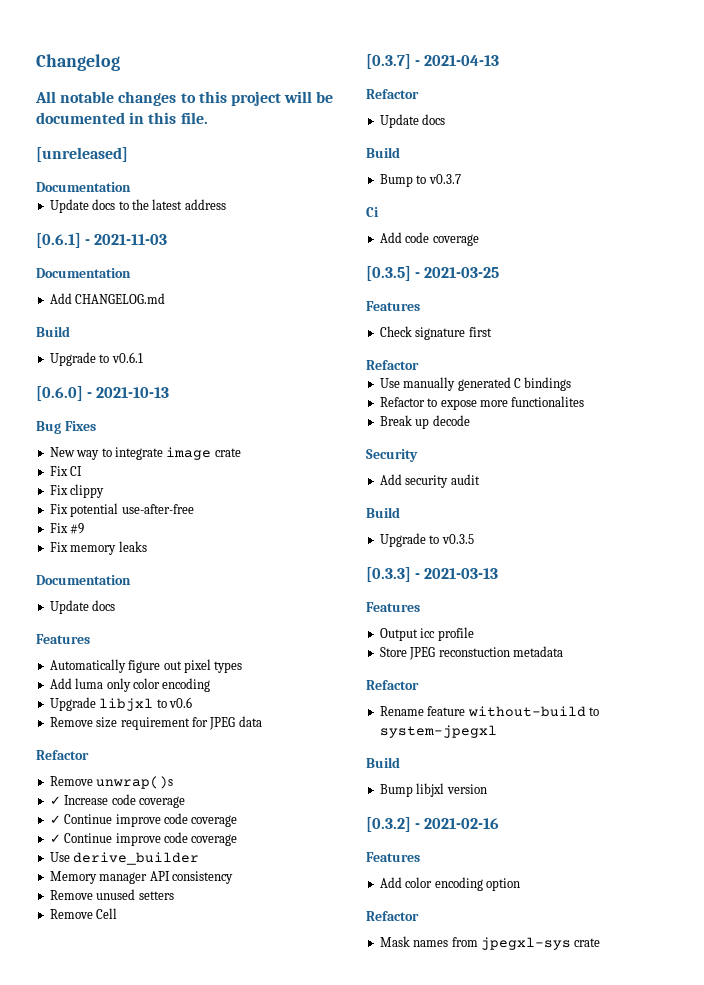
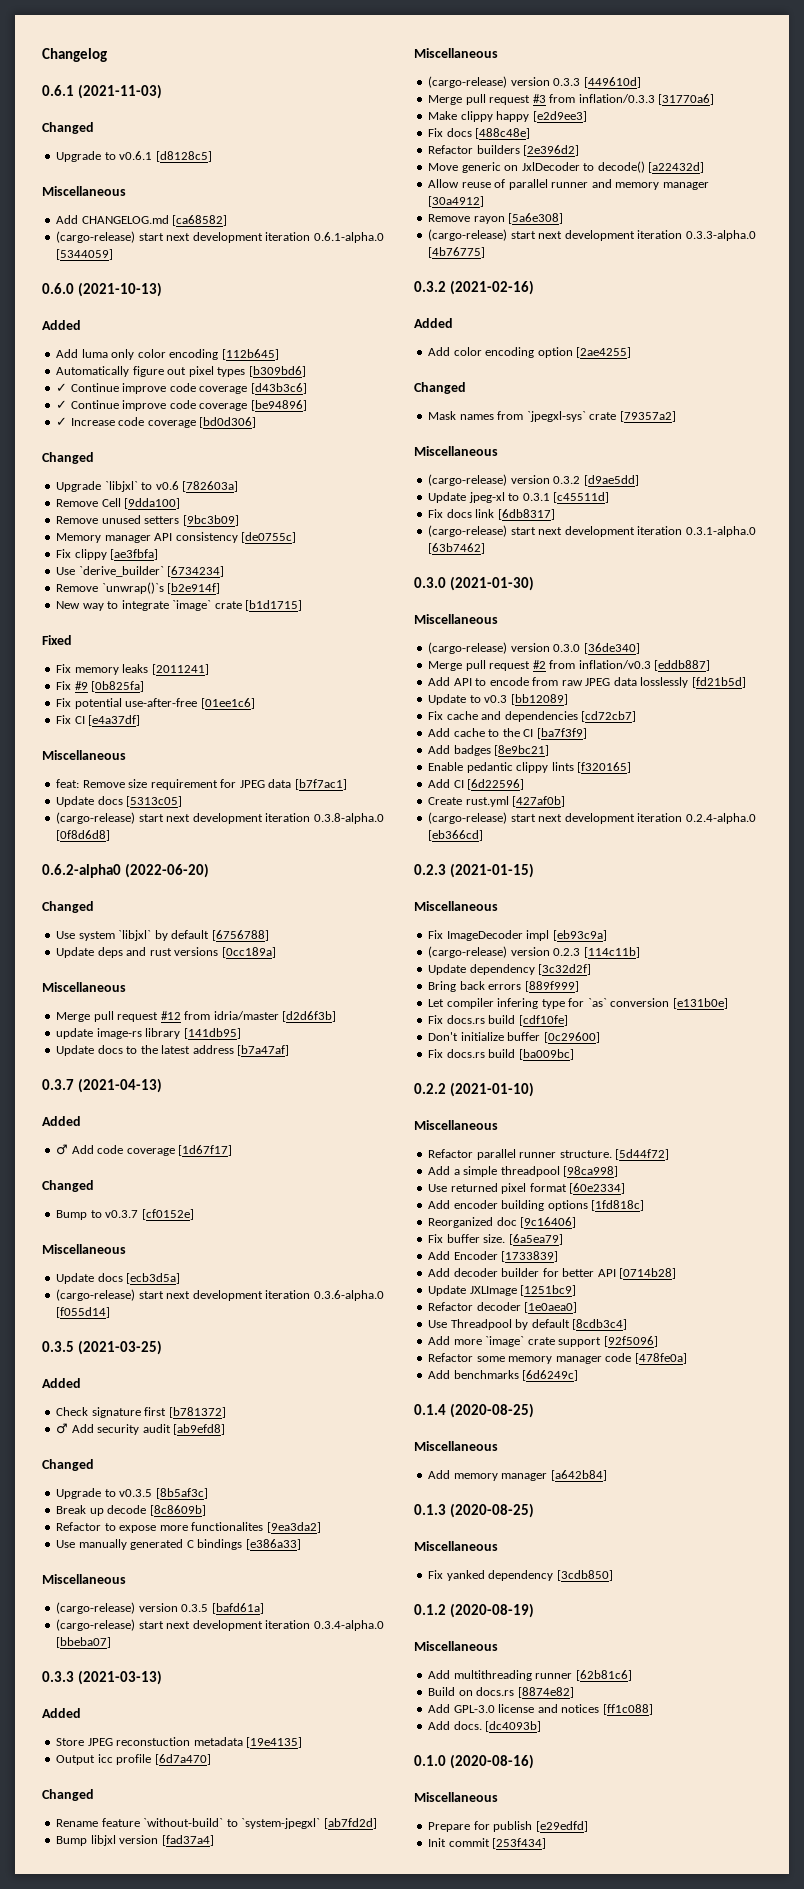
[35,91,334,106] [36,112,208,124] [36,147,128,162] [36,182,131,192] All notable changes to this project will be documented in this file. // [unreleased] // Documentation -> [42,84,162,99] [42,122,94,134] [56,151,212,162] [42,186,126,196] [56,215,228,226] [56,231,384,243] [56,249,114,260] [42,282,162,297] [42,320,81,330] [56,349,279,360] [56,366,306,377] [56,383,307,394] [56,400,307,411] [56,417,257,428] [42,452,94,464] [56,481,239,492] [56,498,181,509] [56,515,239,526] [56,532,297,543] [56,549,159,560] [56,566,225,577] [56,582,221,594] [56,600,303,611] [42,635,72,645] [56,664,209,675] [56,681,145,692] [56,698,255,709] [56,715,141,726] [42,750,126,760] [56,779,347,790] [56,796,183,807] [56,812,384,824] [56,830,111,841] [42,863,209,878] [42,901,94,913] [56,930,269,941] [56,947,276,958] [42,982,126,992] [56,1011,337,1022] [56,1028,241,1039] 0.6.1 (2021-11-03) // Changed // Upgrade to v0.6.1 [d8128c5] // Miscellaneous // Add CHANGELOG.md [ca68582] // (cargo-release) start next development iteration 0.6.1-alpha.0 [5344059] // 0.6.0 (2021-10-13) // Added // Add luma only color encoding [112b645] // Automatically figure out pixel types [b309bd6] // ✓ Continue improve code coverage [d43b3c6] // ✓ Continue improve code coverage [be94896] // ✓ Increase code coverage [bd0d306] // Changed // Upgrade `libjxl` to v0.6 [782603a] // Remove Cell [9dda100] // Remove unused setters [9bc3b09] // Memory manager API consistency [de0755c] // Fix clippy [ae3fbfa] // Use `derive_builder` [6734234] // Remove `unwrap()`s [b2e914f] // New way to integrate `image` crate [b1d1715] // Fixed // Fix memory leaks [2011241] // Fix #9 [0b825fa] // Fix potential use-after-free [01ee1c6] // Fix CI [e4a37df] // Miscellaneous // feat: Remove size requirement for JPEG data [b7f7ac1] // Update docs [5313c05] // (cargo-release) start next development iteration 0.3.8-alpha.0 [0f8d6d8] // 0.6.2-alpha0 (2022-06-20) // Changed // Use system `libjxl` by default [6756788] // Update deps and rust versions [0cc189a] // Miscellaneous // Merge pull request #12 from idria/master [d2d6f3b] // update image-rs library [141db95]
[36,233,168,248] [36,268,131,278] [49,293,166,304] [36,326,70,337] [49,352,143,366] [36,386,170,401] [36,421,96,434] [49,447,241,460] [49,466,83,476] [49,484,105,498] [49,503,194,517] [49,523,85,534] [49,541,147,555] [36,575,131,585] [49,600,116,614] [36,634,90,644] [49,659,243,673] [49,678,211,692] [49,697,192,711] [49,716,262,730] [36,750,89,760] [49,776,174,789] [49,794,185,808] [49,813,238,827] [49,832,238,846] [49,852,200,865] [49,871,233,884] [49,889,174,900] [49,908,118,919] [366,54,500,69] [366,89,419,99] [379,114,446,128] [366,147,400,158] [379,174,461,187] [366,207,379,217] [379,232,479,246] [366,266,500,281] [366,301,420,311] [379,326,492,340] [366,360,419,370] // [0.6.1] - 2021-11-03 // Documentation // Add CHANGELOG.md // Build // Upgrade to v0.6.1 // [0.6.0] - 2021-10-13 // Bug Fixes // New way to integrate image crate // Fix CI // Fix clippy // Fix potential use-after-free // Fix #9 // Fix memory leaks // Documentation // Update docs // Features // Automatically figure out pixel types // Add luma only color encoding // Upgrade libjxl to v0.6 // Remove size requirement for JPEG data // Refactor // Remove unwrap()s // ✓ Increase code coverage // ✓ Continue improve code coverage // ✓ Continue improve code coverage // Use derive_builder // Memory manager API consistency // Remove unused setters // Remove Cell // [0.3.7] - 2021-04-13 // Refactor // Update docs // Build // Bump to v0.3.7 // Ci // Add code coverage // [0.3.5] - 2021-03-25 // Features // Check signature first // Refactor -> [237,1045,290,1056] [42,1078,162,1093] [42,1116,81,1126] [56,1144,233,1156] [42,1180,94,1192] [56,1209,194,1220] [42,1244,126,1254] [56,1273,181,1284] [56,1289,384,1301] [56,1307,111,1318] [42,1340,162,1355] [42,1378,81,1388] [56,1407,226,1418] [56,1423,226,1435] [42,1459,94,1471] [56,1488,208,1499] [56,1505,206,1516] [56,1522,321,1533] [b7a47af] // 0.3.7 (2021-04-13) // Added // ♂ Add code coverage [1d67f17] // Changed // Bump to v0.3.7 [cf0152e] // Miscellaneous // Update docs [ecb3d5a] // (cargo-release) start next development iteration 0.3.6-alpha.0 [f055d14] // 0.3.5 (2021-03-25) // Added // Check signature first [b781372] // ♂ Add security audit [ab9efd8] // Changed // Upgrade to v0.3.5 [8b5af3c] // Break up decode [8c8609b] // Refactor to expose more functionalites [9ea3da2]
[379,396,585,410] [379,415,470,429] [366,449,418,462] [379,474,480,488] [366,507,400,518] [379,533,474,547] [366,567,499,582] [366,602,420,612] [379,627,474,641] [379,646,563,660] [366,680,419,690] [379,706,599,717] [379,725,497,738] [366,757,400,768] [379,783,487,797] [366,817,500,832] [366,852,420,862] // Refactor to expose more functionalites // Break up decode // Security // Add security audit // Build // Upgrade to v0.3.5 // [0.3.3] - 2021-03-13 // Features // Output icc profile // Store JPEG reconstuction metadata // Refactor // Rename feature without-build to system-jpegxl // Build // Bump libjxl version // [0.3.2] - 2021-02-16 // Features -> [245,1539,301,1550] [42,1574,126,1584] [56,1602,264,1614] [56,1619,384,1631] [56,1637,112,1648] [42,1670,162,1685] [42,1708,81,1718] [56,1737,303,1748] [56,1754,211,1765] [42,1789,94,1801] [56,1818,377,1829] [56,1835,214,1846] [414,48,498,58] [428,76,641,88] [428,94,715,105] [428,111,587,122] [428,128,531,139] [428,145,580,156] [428,161,705,173] [428,179,709,190] [428,196,485,207] [428,213,564,224] [428,229,756,241] [428,247,486,258] [414,280,534,295] [414,318,453,328] [e386a33] // Miscellaneous // (cargo-release) version 0.3.5 [bafd61a] // (cargo-release) start next development iteration 0.3.4-alpha.0 [bbeba07] // 0.3.3 (2021-03-13) // Added // Store JPEG reconstuction metadata [19e4135] // Output icc profile [6d7a470] // Changed // Rename feature `without-build` to `system-jpegxl` [ab7fd2d] // Bump libjxl version [fad37a4] // Miscellaneous // (cargo-release) version 0.3.3 [449610d] // Merge pull request #3 from inflation/0.3.3 [31770a6] // Make clippy happy [e2d9ee3] // Fix docs [488c48e] // Refactor builders [2e396d2] // Move generic on JxlDecoder to decode() [a22432d] // Allow reuse of parallel runner and memory manager [30a4912] // Remove rayon [5a6e308] // (cargo-release) start next development iteration 0.3.3-alpha.0 [4b76775] // 0.3.2 (2021-02-16) // Added
[366,911,419,921] // Refactor -> [576,347,632,358] [414,382,466,394] [2ae4255] // Changed
[480,937,601,950] jpegxl-sys crate -> [526,411,676,422] [414,446,498,456] [428,474,639,486] [428,492,610,503] [428,509,555,520] [428,525,756,537] [428,543,486,554] [414,576,534,591] [414,614,498,624] [428,642,640,654] [428,660,711,671] [428,677,746,688] [428,694,568,705] [428,711,637,722] [428,728,587,739] [428,745,550,756] [428,762,632,773] [428,779,525,790] [428,796,566,807] [428,812,756,824] [428,830,484,841] [414,863,534,878] [414,901,498,911] [428,930,607,941] [428,946,640,958] [428,964,592,975] [428,981,579,992] [428,998,728,1009] [428,1015,568,1026] [428,1032,600,1043] [428,1049,574,1060] [414,1082,534,1097] [414,1120,498,1130] [428,1149,670,1160] [428,1166,619,1177] [428,1183,626,1194] [428,1200,645,1211] [428,1217,577,1228] [428,1234,563,1245] [428,1251,559,1262] [428,1268,677,1279] [428,1285,577,1296] [428,1302,578,1313] [428,1319,628,1330] [428,1336,658,1347] [428,1353,687,1364] [428,1370,579,1381] [414,1403,534,1418] [414,1441,498,1451] [428,1470,607,1481] [414,1503,534,1518] [414,1541,498,1551] [428,1570,613,1581] [414,1603,534,1618] [414,1641,498,1651] [428,1670,632,1681] [428,1687,574,1698] [428,1704,653,1715] [428,1721,542,1732] [414,1754,534,1769] [414,1792,498,1802] [428,1821,588,1832] [428,1838,547,1849] `jpegxl-sys` crate [79357a2] // Miscellaneous // (cargo-release) version 0.3.2 [d9ae5dd] // Update jpeg-xl to 0.3.1 [c45511d] // Fix docs link [6db8317] // (cargo-release) start next development iteration 0.3.1-alpha.0 [63b7462] // 0.3.0 (2021-01-30) // Miscellaneous // (cargo-release) version 0.3.0 [36de340] // Merge pull request #2 from inflation/v0.3 [eddb887] // Add API to encode from raw JPEG data losslessly [fd21b5d] // Update to v0.3 [bb12089] // Fix cache and dependencies [cd72cb7] // Add cache to the CI [ba7f3f9] // Add badges [8e9bc21] // Enable pedantic clippy lints [f320165] // Add CI [6d22596] // Create rust.yml [427af0b] // (cargo-release) start next development iteration 0.2.4-alpha.0 [eb366cd] // 0.2.3 (2021-01-15) // Miscellaneous // Fix ImageDecoder impl [eb93c9a] // (cargo-release) version 0.2.3 [114c11b] // Update dependency [3c32d2f] // Bring back errors [889f999] // Let compiler infering type for `as` conversion [e131b0e] // Fix docs.rs build [cdf10fe] // Don't initialize buffer [0c29600] // Fix docs.rs build [ba009bc] // 0.2.2 (2021-01-10) // Miscellaneous // Refactor parallel runner structure. [5d44f72] // Add a simple threadpool [98ca998] // Use returned pixel format [60e2334] // Add encoder building options [1fd818c] // Reorganized doc [9c16406] // Fix buffer size. [6a5ea79] // Add Encoder [1733839] // Add decoder builder for better API [0714b28] // Update JXLImage [1251bc9] // Refactor decoder [1e0aea0] // Use Threadpool by default [8cdb3c4] // Add more `image` crate support [92f5096] // Refactor some memory manager code [478fe0a] // Add benchmarks [6d6249c] // 0.1.4 (2020-08-25) // Miscellaneous // Add memory manager [a642b84] // 0.1.3 (2020-08-25) // Miscellaneous // Fix yanked dependency [3cdb850] // 0.1.2 (2020-08-19) // Miscellaneous // Add multithreading runner [62b81c6] // Build on docs.rs [8874e82] // Add GPL-3.0 license and notices [ff1c088] // Add docs. [dc4093b] // 0.1.0 (2020-08-16) // Miscellaneous // Prepare for publish [e29edfd] // Init commit [253f434]

